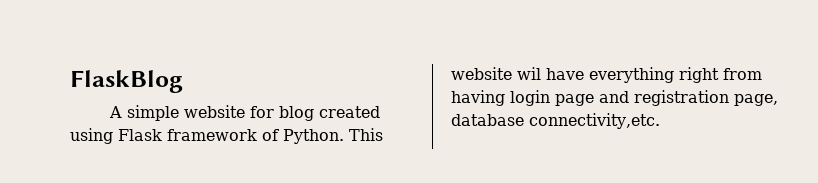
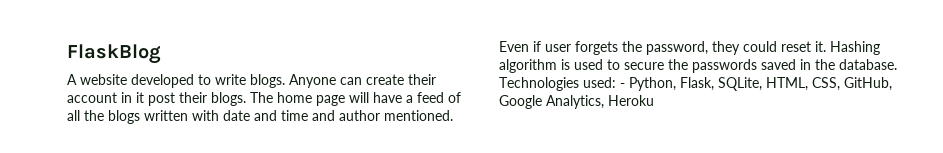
[126,105,380,121] [70,128,383,144] [451,67,762,83] [451,90,778,106] [451,113,660,129] simple website for blog created using Flask framework of Python. This website wil have everything right from having login page and registration page, database connectivity,etc. -> [80,74,436,88] [67,92,461,106] [67,110,453,124] [499,41,880,55] [499,59,897,73] [499,77,892,91] [499,95,654,109] website developed to write blogs. Anyone can create their account in it post their blogs. The home page will have a feed of all the blogs written with date and time and author mentioned. Even if user forgets the password, they could reset it. Hashing algorithm is used to secure the passwords saved in the database. Technologies used: - Python, Flask, SQLite, HTML, CSS, GitHub, Google Analytics, Heroku

